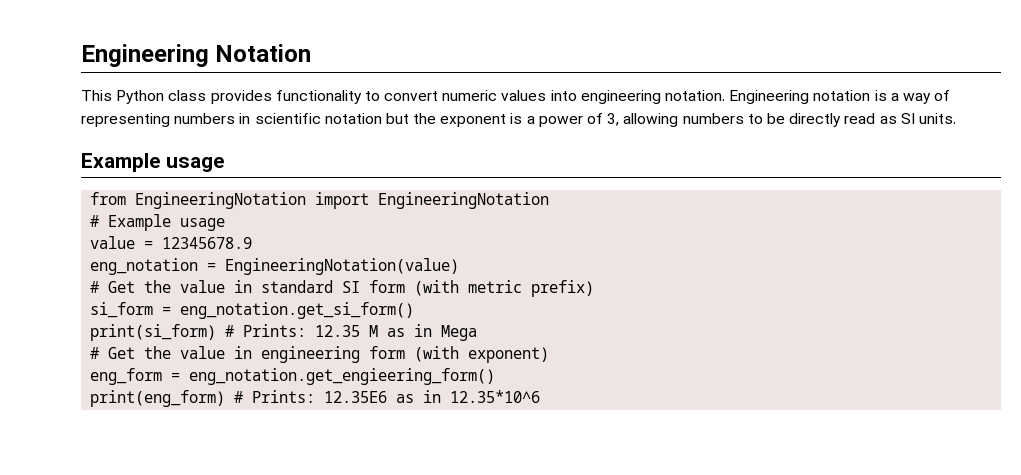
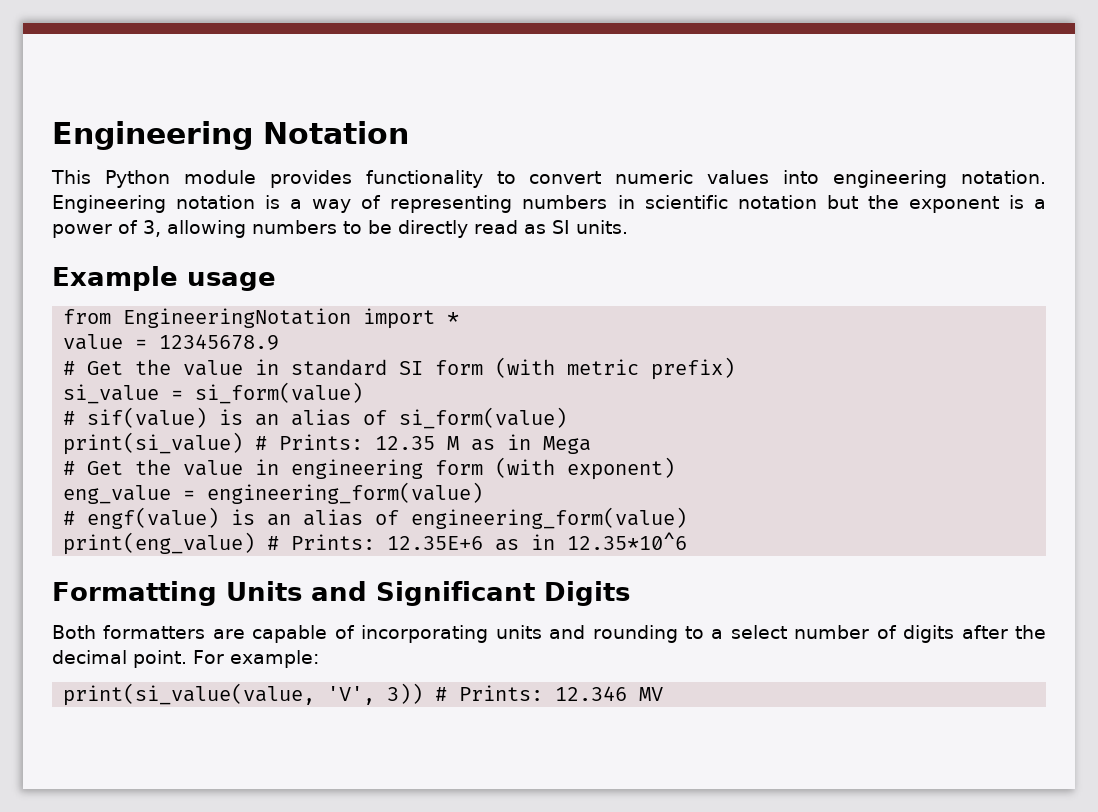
[168,90,207,101] class -> [183,170,256,184] module
[378,192,550,209] [90,214,226,231] EngineeringNotation // # Example usage -> [447,312,460,324] *
[90,258,460,275] // eng_notation = EngineeringNotation(value) -> (280, 342) none
[90,302,415,319] [90,324,217,341] si_form = eng_notation.get_si_form() // print(si_form) -> [63,382,364,404] [63,407,568,429] [63,432,244,455] si_value = si_form(value) // # sif(value) is an alias of si_form(value) // print(si_value)
[90,368,496,385] [90,390,388,407] eng_form = eng_notation.get_engieering_form() // print(eng_form) # Prints: 12.35E6 -> [63,482,484,504] [63,507,688,529] [63,532,484,555] eng_value = engineering_form(value) // # engf(value) is an alias of engineering_form(value) // print(eng_value) # Prints: 12.35E+6
(541, 396) none -> [52,581,630,606] [52,625,1046,643] [52,650,319,668] [63,683,664,706] // Formatting Units and Significant Digits // Both formatters are capable of incorporating units and rounding to a select number of digits after the decimal point. For example: // print(si_value(value, 'V', 3)) # Prints: 12.346 MV

